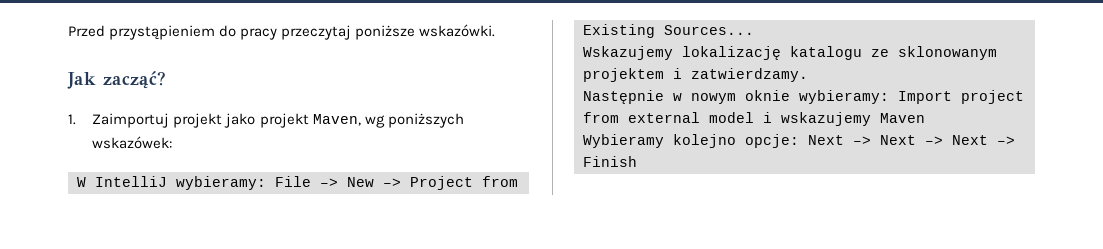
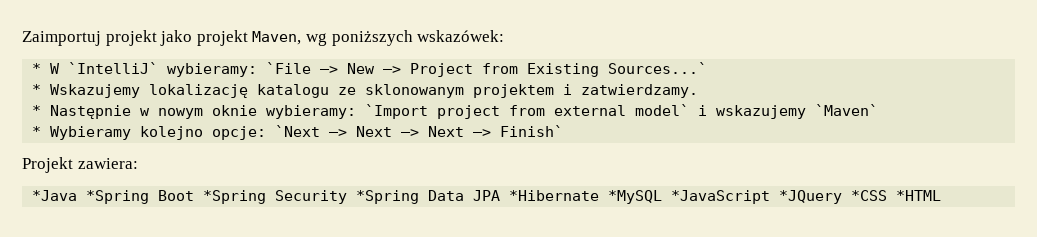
[68,24,496,40] [67,71,166,89] [68,114,76,125] Przed przystąpieniem do pracy przeczytaj poniższe wskazówki. // Jak zacząć? // 1. -> (22, 38) none
[77,176,311,190] W IntelliJ wybieramy: File -> [32,62,312,77] * W `IntelliJ` wybieramy: `File
[664,25,754,35] Sources... // -> [608,62,708,74] [32,84,42,95] Sources...` // *
(808, 75) none -> [32,105,42,116] *
[898,91,952,104] Import -> [365,104,429,119] `Import
[709,112,754,123] model -> [635,104,690,116] model`
[880,113,925,123] Maven // -> [815,104,879,116] [32,126,42,137] `Maven` // *
[808,135,844,145] Next -> [275,125,321,137] `Next
[583,156,637,167] Finish -> [500,125,564,137] [22,157,138,173] [32,190,942,204] Finish` // Projekt zawiera: // *Java *Spring Boot *Spring Security *Spring Data JPA *Hibernate *MySQL *JavaScript *JQuery *CSS *HTML

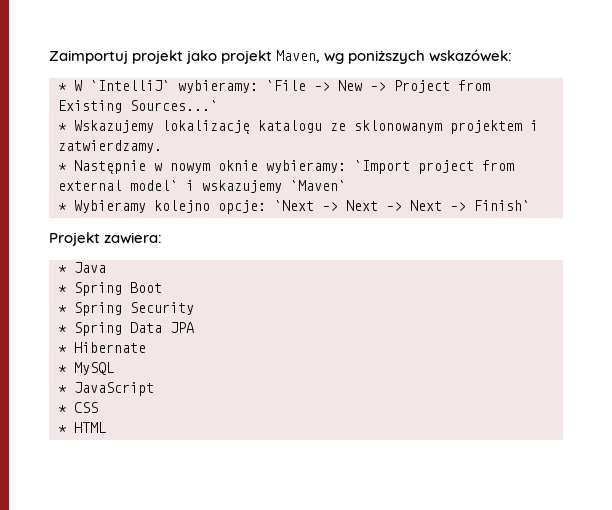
[32,190,150,204] *Java *Spring -> [58,262,106,273] [58,282,122,296] * Java // * Spring
[203,190,267,204] *Spring -> [58,302,122,316] // * Spring
[356,190,420,204] *Spring -> [58,322,122,336] // * Spring
[509,190,942,204] *Hibernate *MySQL *JavaScript *JQuery *CSS *HTML -> [58,342,146,353] [58,362,114,375] [58,382,154,396] [58,402,98,413] [58,422,106,433] // * Hibernate // * MySQL // * JavaScript // * CSS // * HTML

